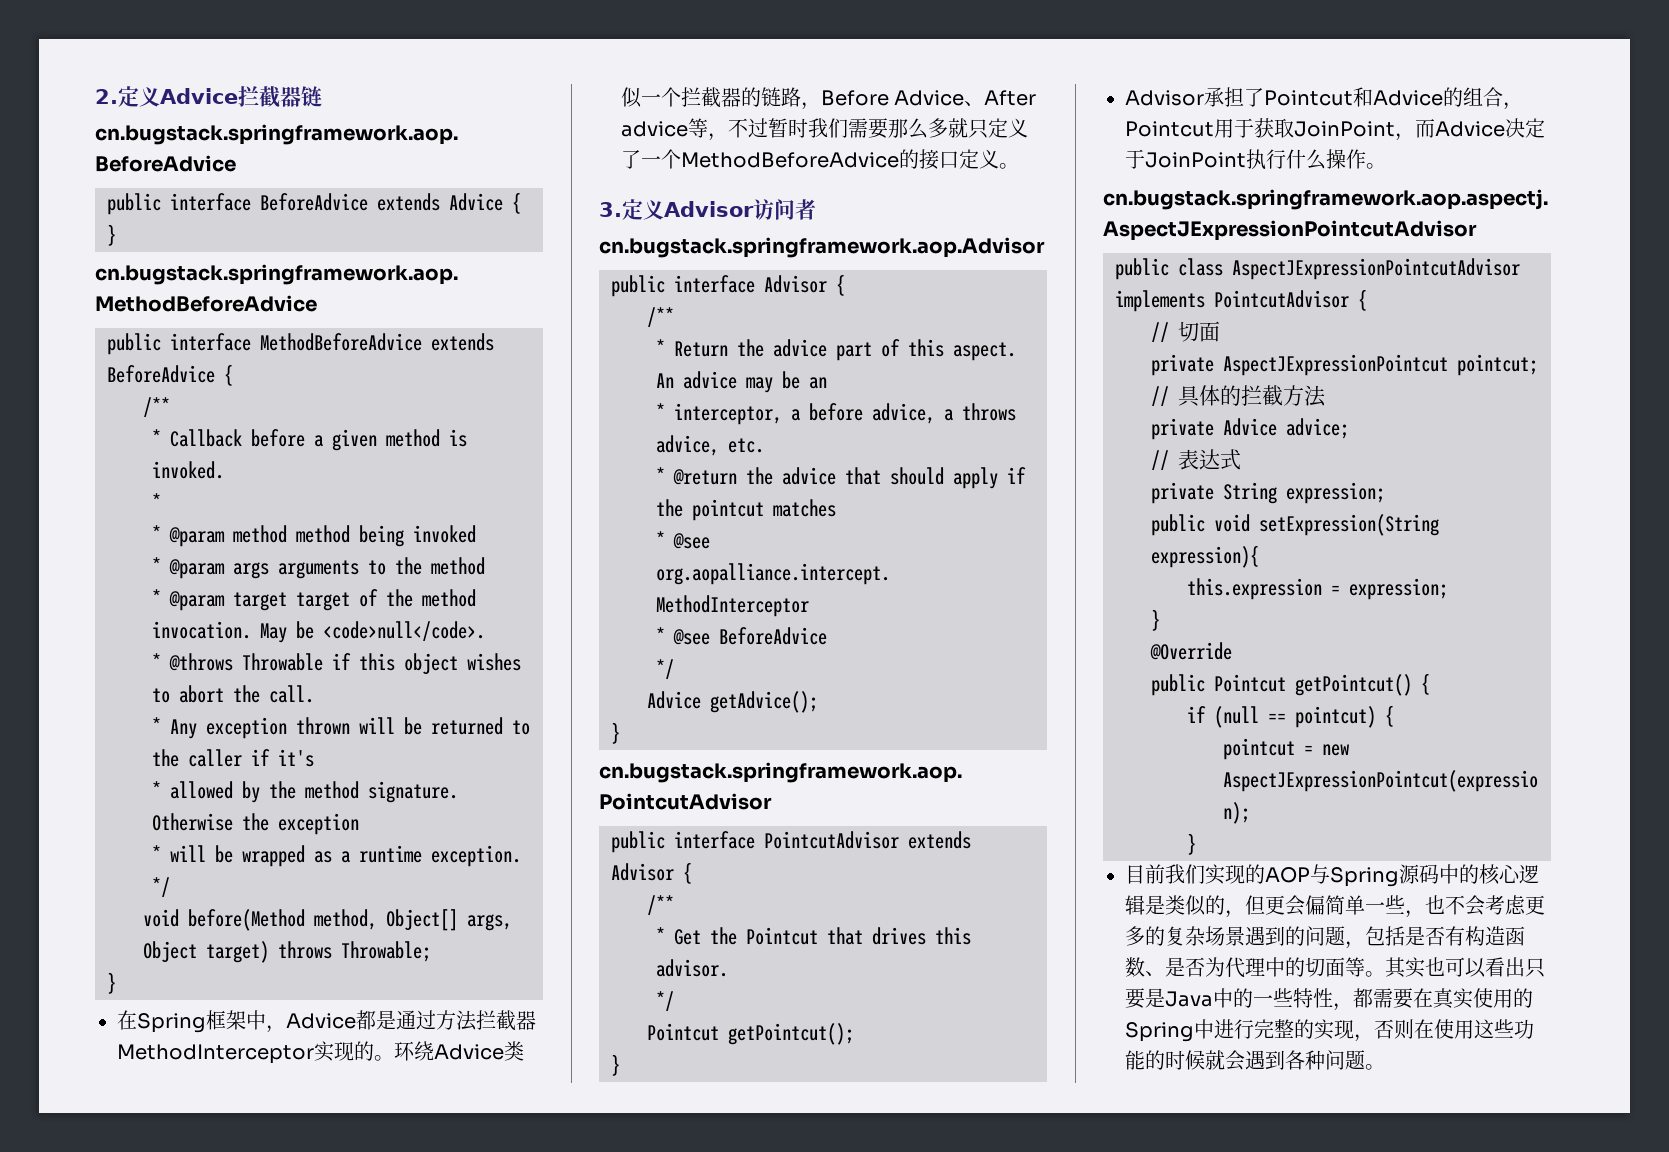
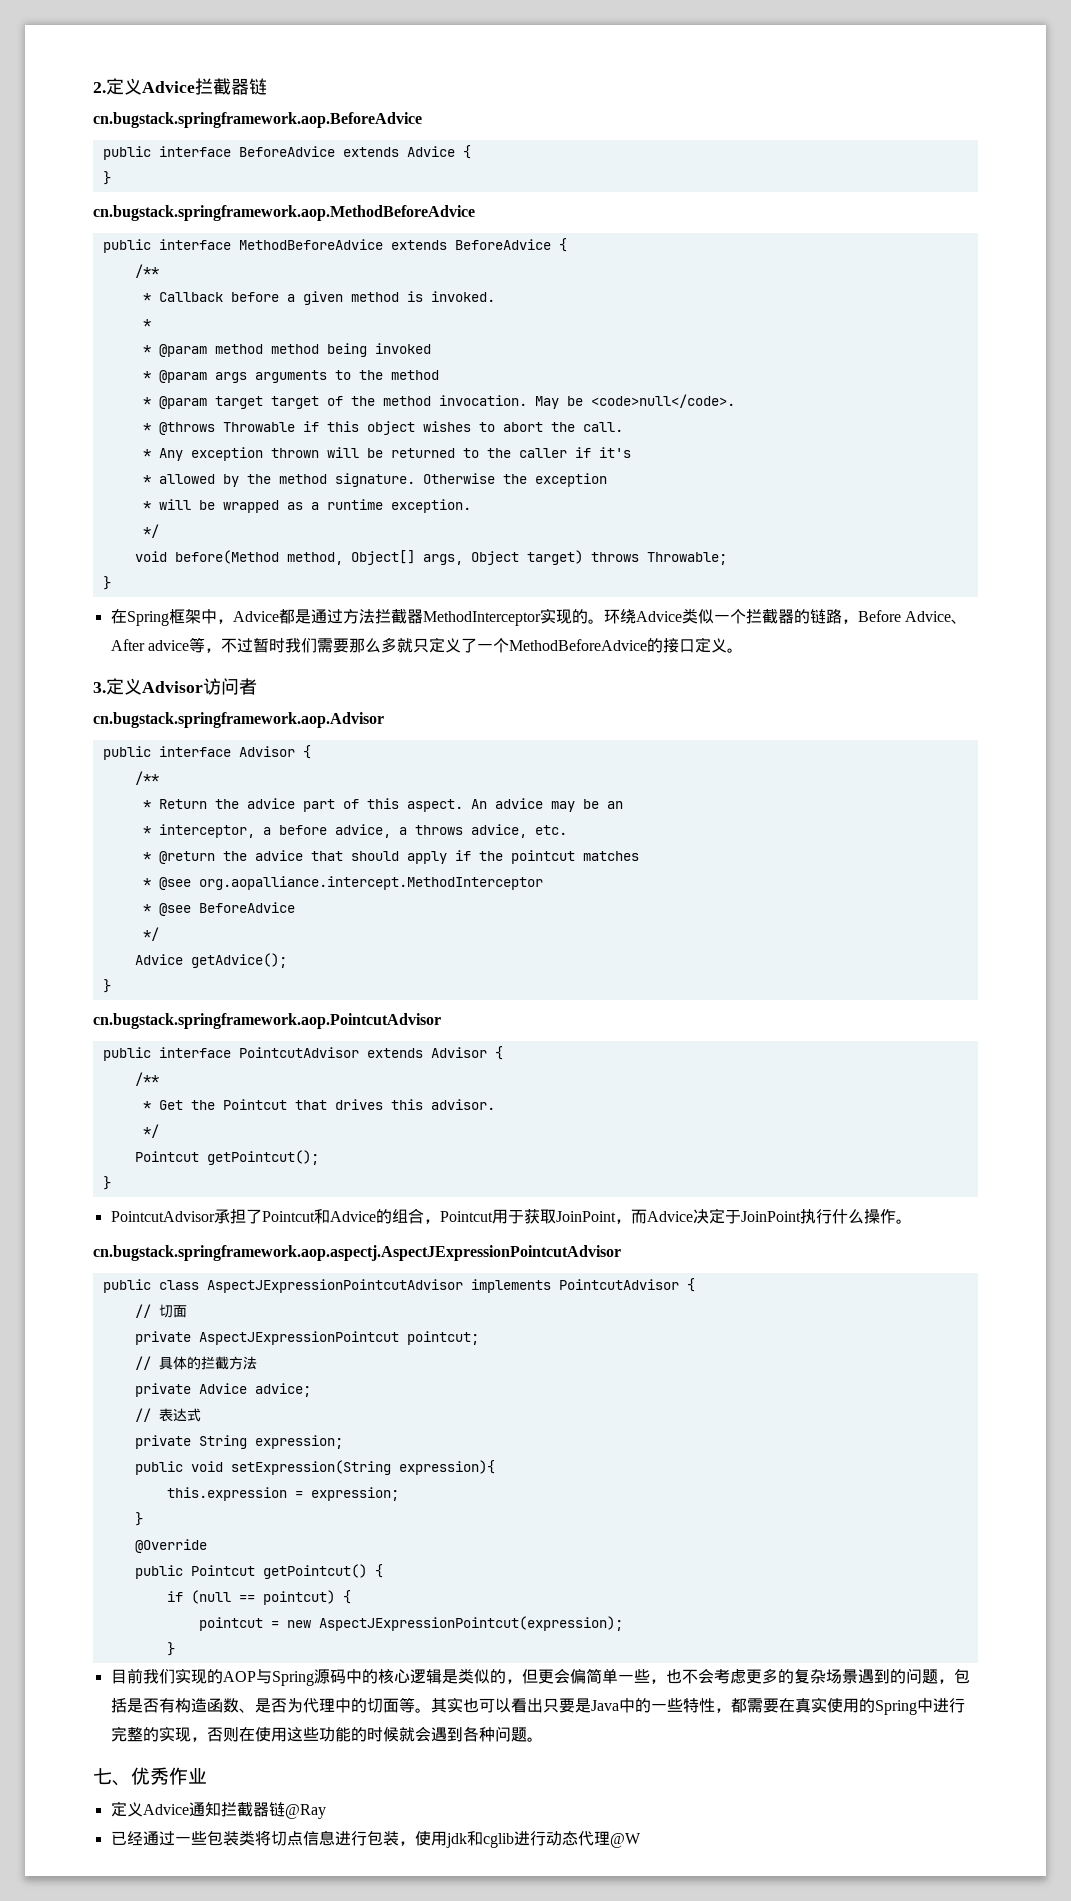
[1125,90,1204,106] Advisor -> [110,1211,215,1222] PointcutAdvisor
(1385, 1067) none -> [93,1767,207,1786] [110,1801,326,1819] [110,1830,641,1848] // 七、优秀作业 // 定义Advice通知拦截器链@Ray // 已经通过一些包装类将切点信息进行包装，使用jdk和cglib进行动态代理@W

